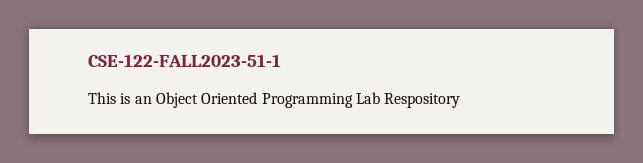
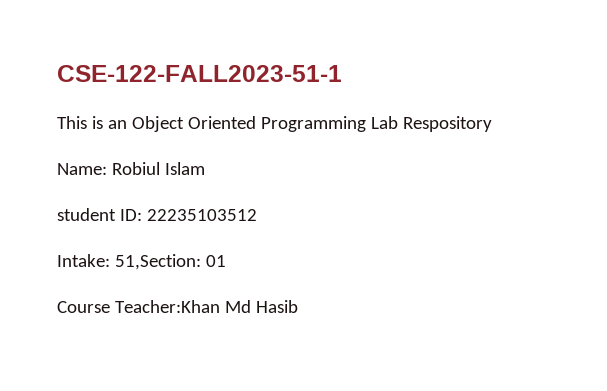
(461, 100) none -> [57,162,205,175] [57,208,257,221] [57,254,226,270] [57,300,298,313] // Name: Robiul Islam // student ID: 22235103512 // Intake: 51,Section: 01 // Course Teacher:Khan Md Hasib

